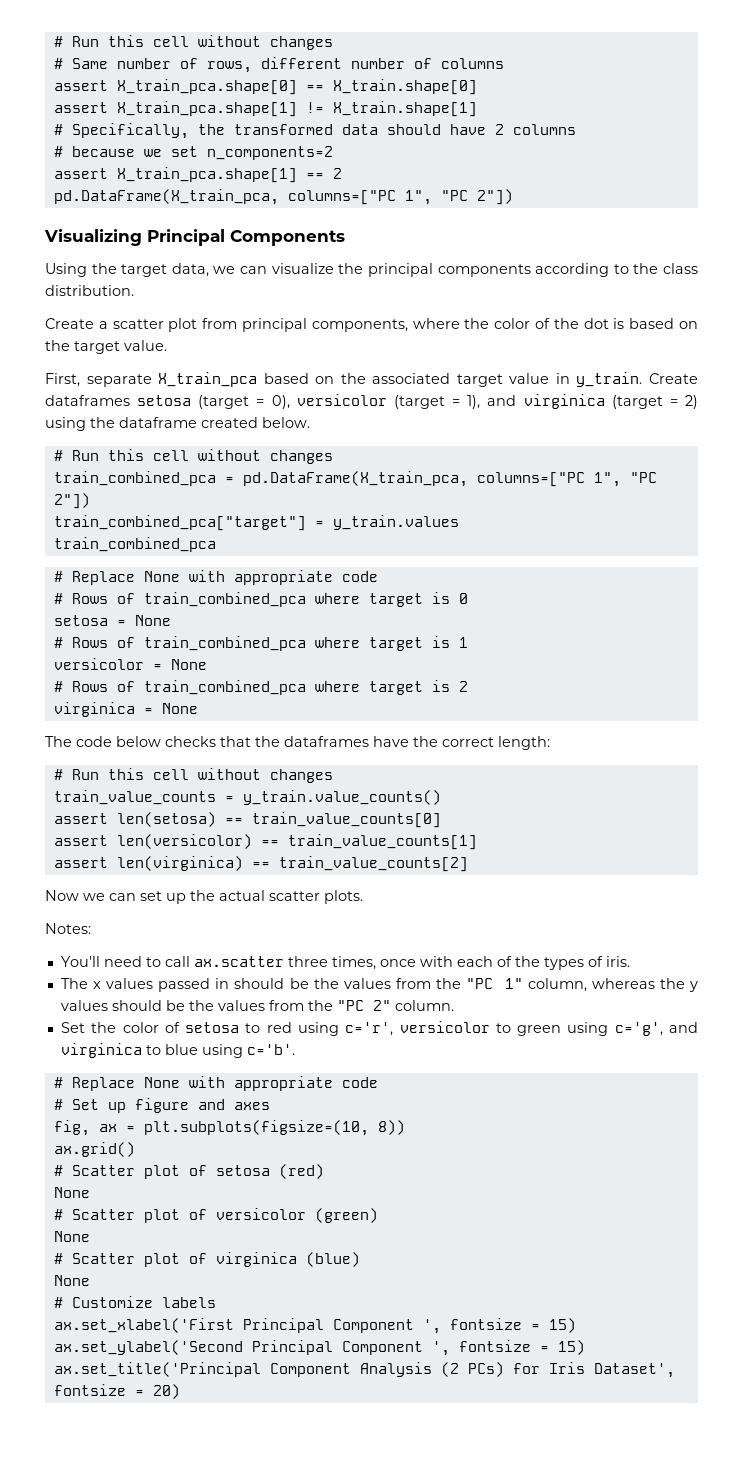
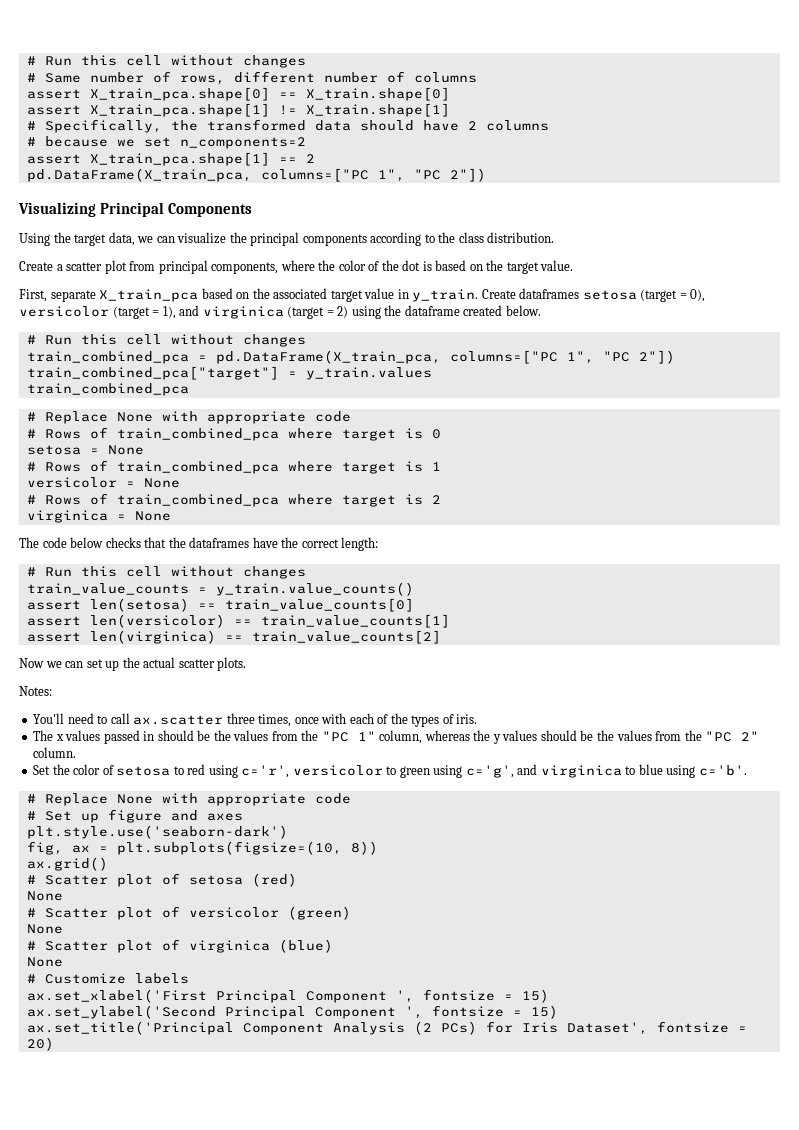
(270, 1106) none -> [26,825,288,839] // plt.style.use('seaborn-dark')

